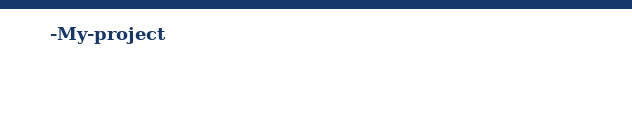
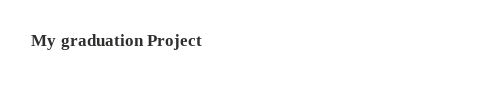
[50,27,166,44] -My-project -> [31,34,203,50] My graduation Project

